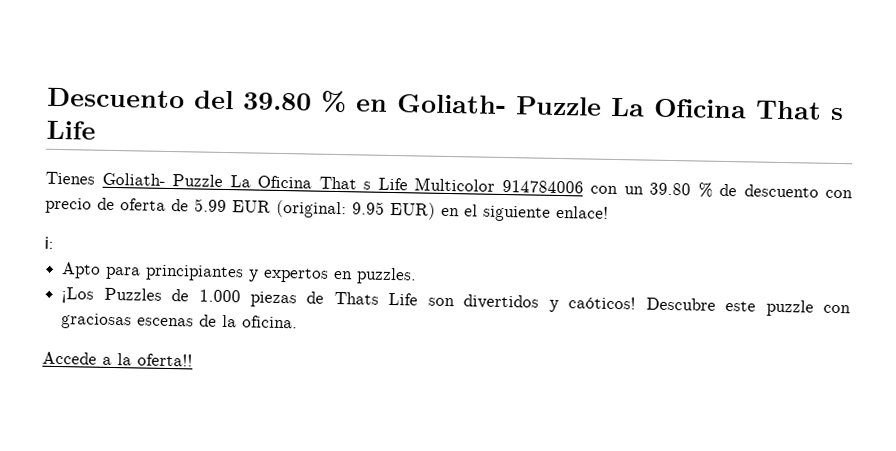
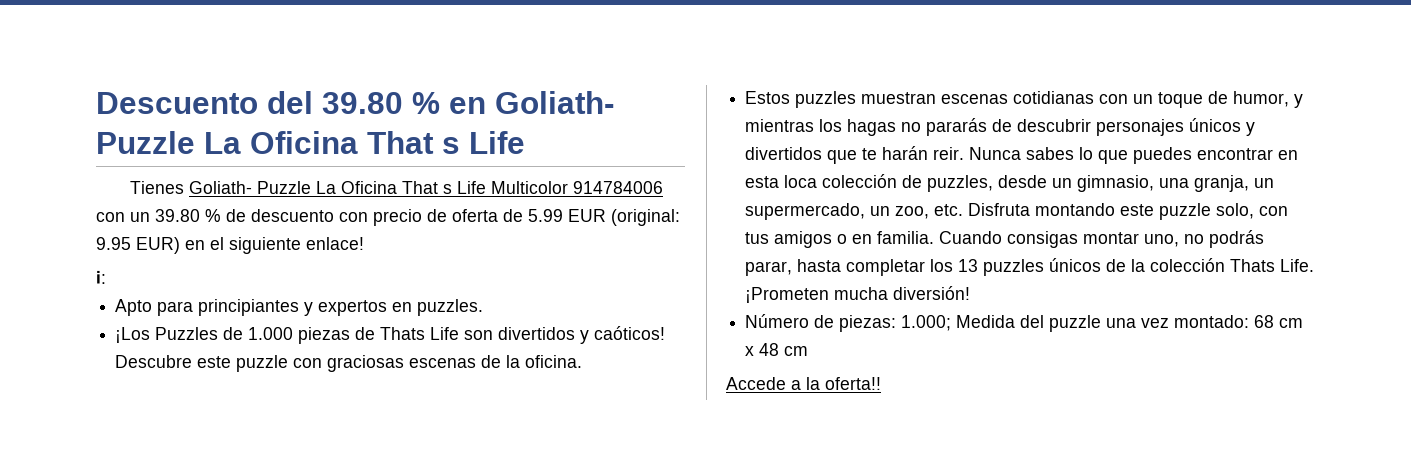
(299, 322) none -> [745,91,1304,108] [745,118,1256,136] [745,146,1299,164] [745,174,1275,192] [745,203,1289,220] [745,230,1265,248] [745,258,1315,276] [745,286,971,303] [745,314,1304,332] [745,343,809,356] // Estos puzzles muestran escenas cotidianas con un toque de humor, y mientras los hagas no pararás de descubrir personajes únicos y divertidos que te harán reir. Nunca sabes lo que puedes encontrar en esta loca colección de puzzles, desde un gimnasio, una granja, un supermercado, un zoo, etc. Disfruta montando este puzzle solo, con tus amigos o en familia. Cuando consigas montar uno, no podrás parar, hasta completar los 13 puzzles únicos de la colección Thats Life. ¡Prometen mucha diversión! // Número de piezas: 1.000; Medida del puzzle una vez montado: 68 cm x 48 cm

